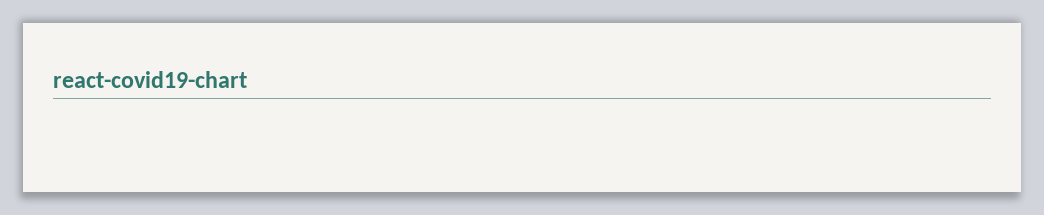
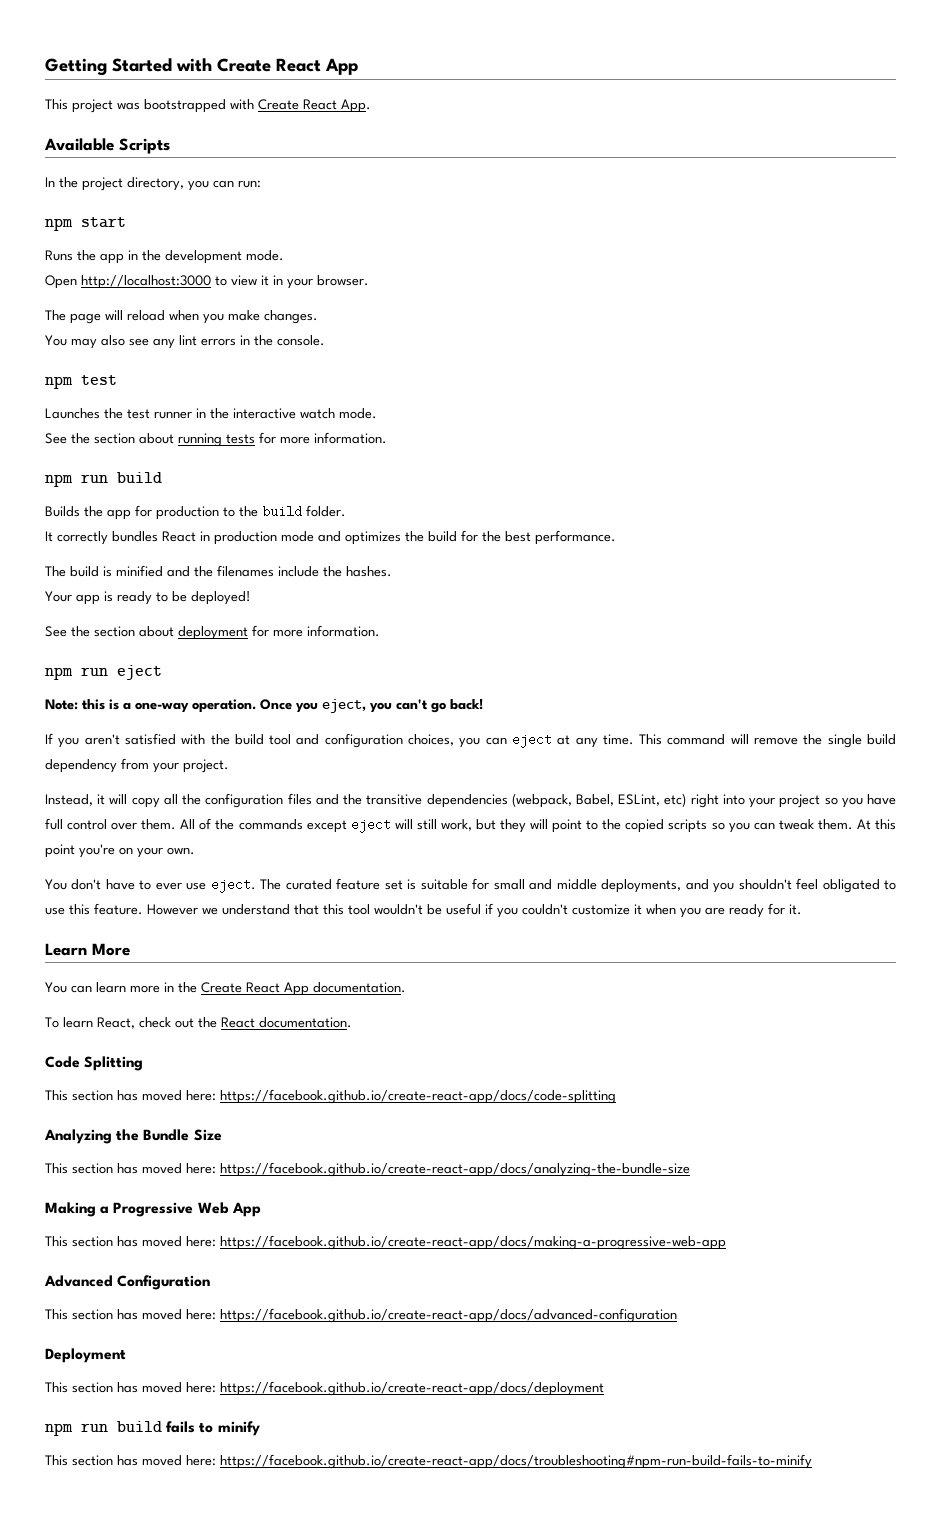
[53,71,247,88] react-covid19-chart -> [45,58,358,76] [45,99,371,113] [44,138,170,154] [45,177,261,191] [45,217,126,231] [45,250,284,264] [45,275,369,289] [45,310,318,324] [45,335,325,349] [45,375,117,389] [45,408,377,419] [45,432,387,447] [45,472,162,487] [45,505,346,520] [45,530,616,545] [45,565,392,577] [45,591,251,605] [45,625,380,640] [45,665,162,680] [45,699,483,713] [45,733,897,748] [45,758,229,773] [45,793,897,808] [45,818,896,833] [45,844,195,858] [45,878,896,893] [45,903,802,918] [45,943,130,956] [45,982,406,996] [45,1017,352,1029] [45,1056,144,1071] [45,1089,616,1104] [44,1129,222,1144] [45,1162,690,1177] [45,1202,261,1217] [45,1235,726,1250] [44,1275,211,1290] [45,1308,677,1323] [45,1348,126,1363] [45,1381,604,1396] [45,1421,260,1436] [45,1454,812,1469] Getting Started with Create React App // This project was bootstrapped with Create React App. // Available Scripts // In the project directory, you can run: // npm start // Runs the app in the development mode. // Open http://localhost:3000 to view it in your browser. // The page will reload when you make changes. // You may also see any lint errors in the console. // npm test // Launches the test runner in the interactive watch mode. // See the section about running tests for more information. // npm run build // Builds the app for production to the build folder. // It correctly bundles React in production mode and optimizes the build for the best performance. // The build is minified and the filenames include the hashes. // Your app is ready to be deployed! // See the section about deployment for more information. // npm run eject // Note: this is a one-way operation. Once you eject, you can't go back! // If you aren't satisfied with the build tool and configuration choices, you can eject at any time. This command will remove the single build dependency from your project. // Instead, it will copy all the configuration files and the transitive dependencies (webpack, Babel, ESLint, etc) right into your project so you have full control over them. All of the commands except eject will still work, but they will point to the copied scripts so you can tweak them. At this point you're on your own. // You don't have to ever use eject. The curated feature set is suitable for small and middle deployments, and you shouldn't feel obligated to use this feature. However we understand that this tool wouldn't be useful if you couldn't customize it when you are ready for it. // Learn More // You can learn more in the Create React App documentation. // To learn React, check out the React documentation. // Code Splitting // This section has moved here: https://facebook.github.io/create-react-app/docs/code-splitting // Analyzing the Bundle Size // This section has moved here: https://facebook.github.io/create-react-app/docs/analyzing-the-bundle-size // Making a Progressive Web App // This section has moved here: https://facebook.github.io/create-react-app/docs/making-a-progressive-web-app // Advanced Configuration // This section has moved here: https://facebook.github.io/create-react-app/docs/advanced-configuration // Deployment // This section has moved here: https://facebook.github.io/create-react-app/docs/deployment // npm run build fails to minify // This section has moved here: https://facebook.github.io/create-react-app/docs/troubleshooting#npm-run-build-fails-to-minify

